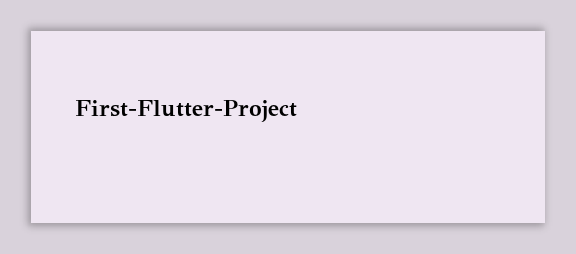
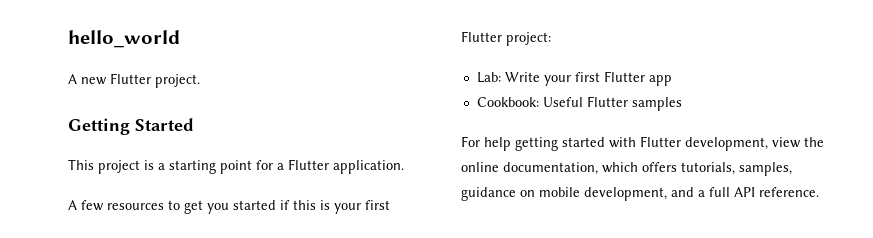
[75,100,297,122] First-Flutter-Project -> [68,30,180,48] [68,73,200,88] [68,118,194,135] [68,159,404,174] [68,200,390,214] [461,31,551,46] [476,71,672,86] [476,96,682,111] [461,136,824,151] [461,162,792,176] [461,187,819,201] hello_world // A new Flutter project. // Getting Started // This project is a starting point for a Flutter application. // A few resources to get you started if this is your first Flutter project: // Lab: Write your first Flutter app // Cookbook: Useful Flutter samples // For help getting started with Flutter development, view the online documentation, which offers tutorials, samples, guidance on mobile development, and a full API reference.

